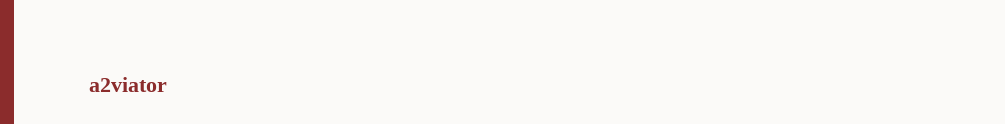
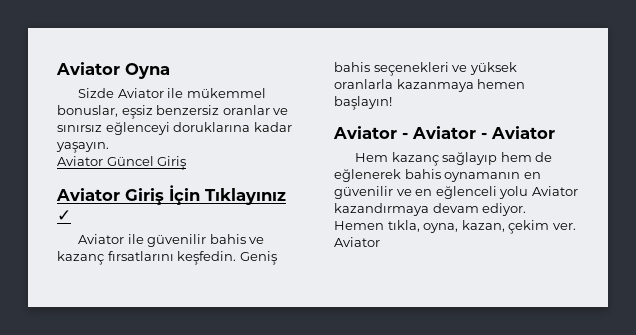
[89,77,167,92] a2viator -> [56,62,170,79] [78,88,266,98] [57,105,289,119] [57,122,292,135] [56,142,109,153] [57,156,187,170] [56,185,286,205] [57,210,71,221] [78,234,265,247] [57,251,277,265] [334,62,517,76] [334,79,526,92] [334,96,392,110] [333,126,555,139] [355,152,553,166] [334,169,541,182] [334,186,578,199] [334,203,527,216] [334,220,576,234] [334,237,380,247] Aviator Oyna // Sizde Aviator ile mükemmel bonuslar, eşsiz benzersiz oranlar ve sınırsız eğlenceyi doruklarına kadar yaşayın. // Aviator Güncel Giriş // Aviator Giriş İçin Tıklayınız ✓ // Aviator ile güvenilir bahis ve kazanç fırsatlarını keşfedin. Geniş bahis seçenekleri ve yüksek oranlarla kazanmaya hemen başlayın! // Aviator - Aviator - Aviator // Hem kazanç sağlayıp hem de eğlenerek bahis oynamanın en güvenilir ve en eğlenceli yolu Aviator kazandırmaya devam ediyor. Hemen tıkla, oyna, kazan, çekim ver. Aviator

